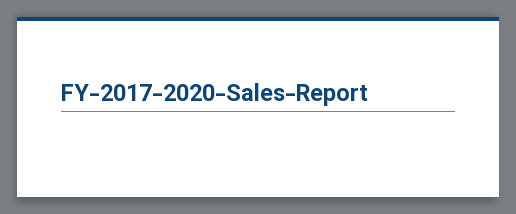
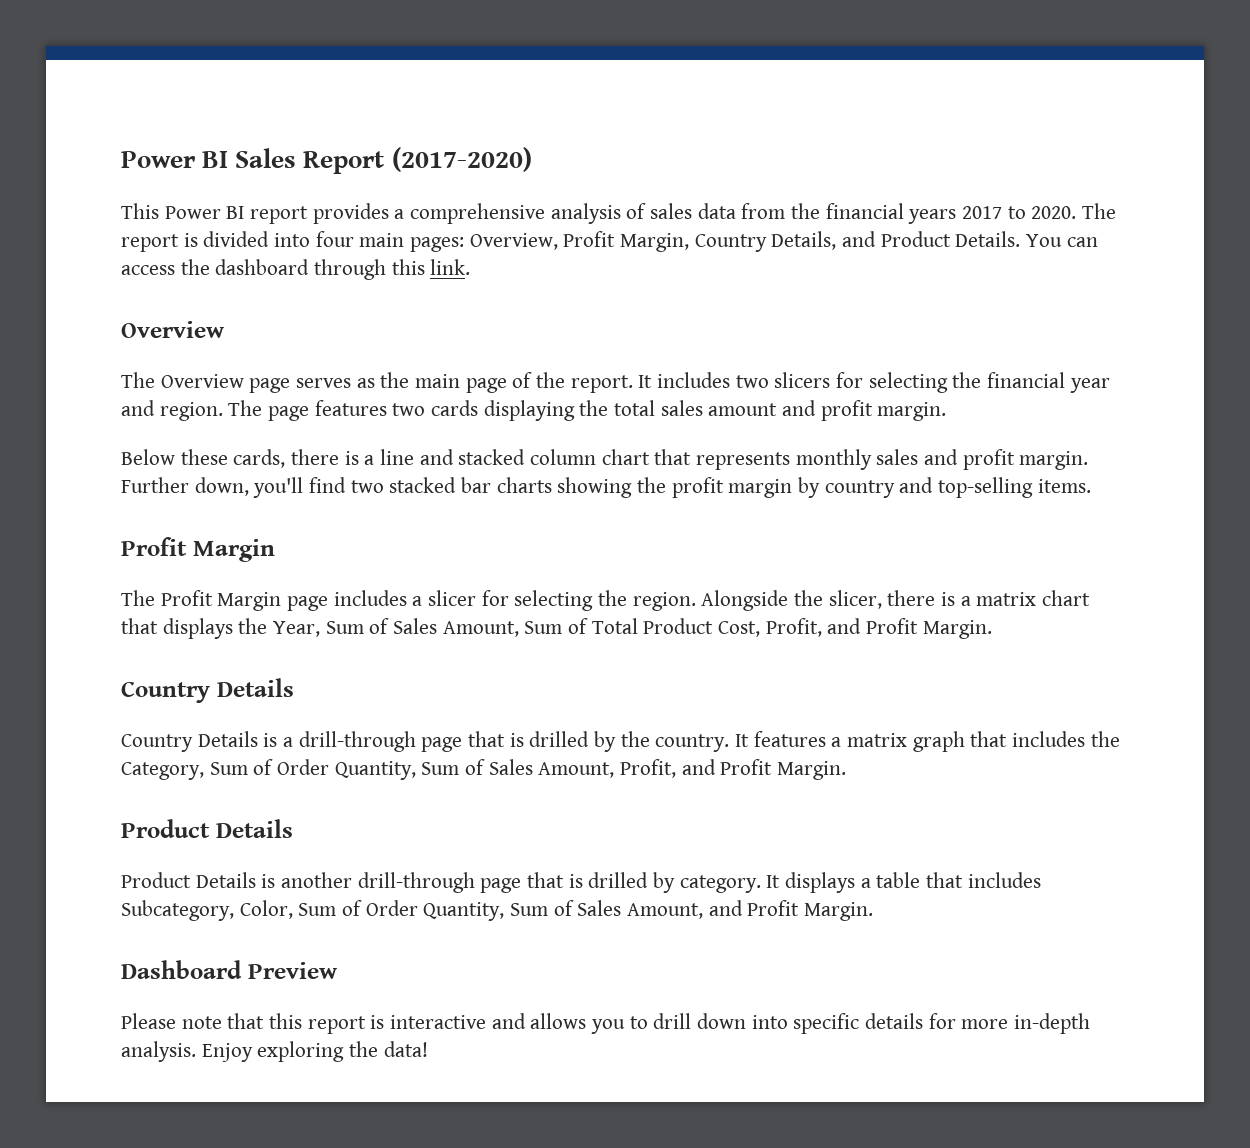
[61,83,368,106] FY-2017-2020-Sales-Report -> [121,147,532,174] [121,203,1117,224] [121,231,1098,252] [121,259,471,280] [121,321,224,338] [121,372,1110,393] [121,400,947,421] [121,449,1089,470] [121,477,1091,498] [121,537,275,562] [121,590,1091,611] [121,618,992,639] [121,678,294,703] [121,731,1120,752] [121,759,847,780] [121,819,293,838] [121,872,1041,893] [121,900,874,921] [121,960,337,979] [121,1013,1091,1034] [121,1041,428,1062] Power BI Sales Report (2017-2020) // This Power BI report provides a comprehensive analysis of sales data from the financial years 2017 to 2020. The report is divided into four main pages: Overview, Profit Margin, Country Details, and Product Details. You can access the dashboard through this link. // Overview // The Overview page serves as the main page of the report. It includes two slicers for selecting the financial year and region. The page features two cards displaying the total sales amount and profit margin. // Below these cards, there is a line and stacked column chart that represents monthly sales and profit margin. Further down, you'll find two stacked bar charts showing the profit margin by country and top-selling items. // Profit Margin // The Profit Margin page includes a slicer for selecting the region. Alongside the slicer, there is a matrix chart that displays the Year, Sum of Sales Amount, Sum of Total Product Cost, Profit, and Profit Margin. // Country Details // Country Details is a drill-through page that is drilled by the country. It features a matrix graph that includes the Category, Sum of Order Quantity, Sum of Sales Amount, Profit, and Profit Margin. // Product Details // Product Details is another drill-through page that is drilled by category. It displays a table that includes Subcategory, Color, Sum of Order Quantity, Sum of Sales Amount, and Profit Margin. // Dashboard Preview // Please note that this report is interactive and allows you to drill down into specific details for more in-depth analysis. Enjoy exploring the data!

